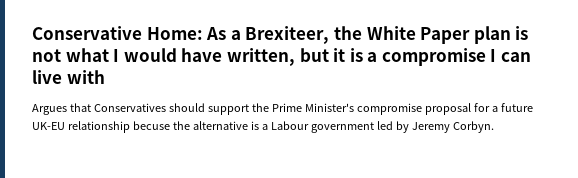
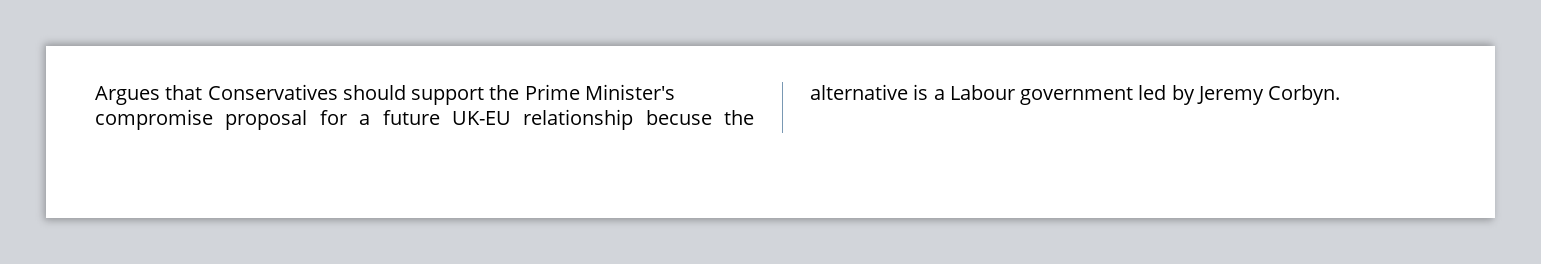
[32,26,529,44] [32,48,532,66] [32,70,105,84] Conservative Home: As a Brexiteer, the White Paper plan is not what I would have written, but it is a compromise I can live with // -> (95, 95) none

